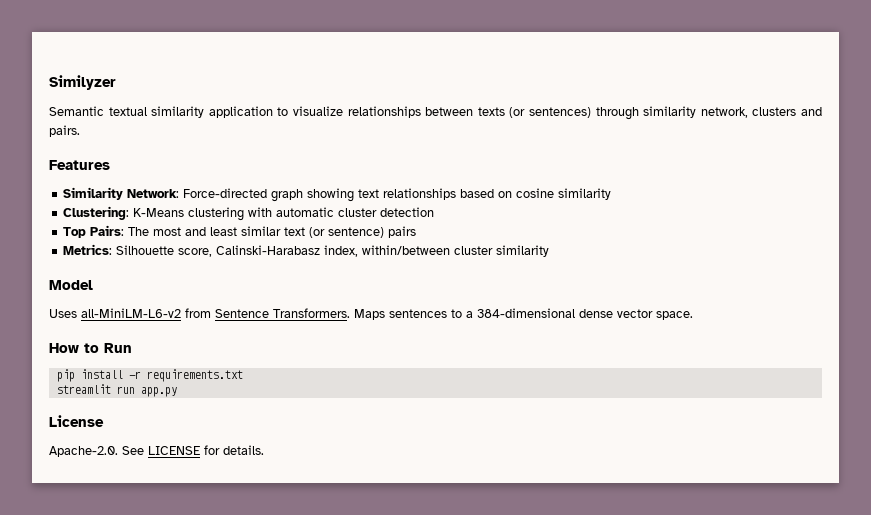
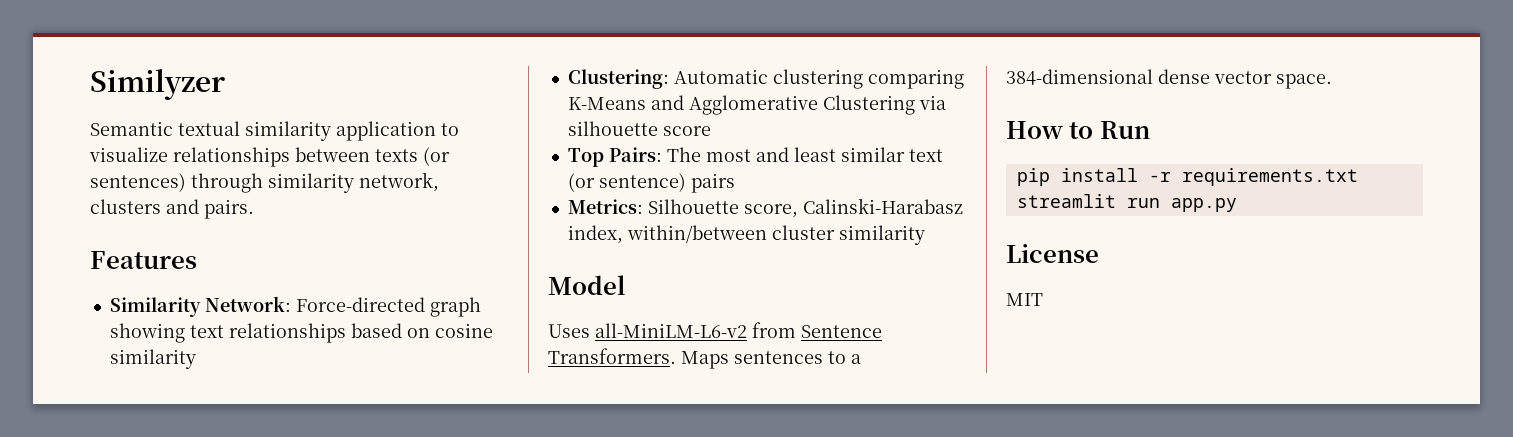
[133,207,435,221] K-Means clustering with automatic cluster detection -> [673,69,964,89] [567,95,946,115] [567,121,711,136] Automatic clustering comparing K-Means and Agglomerative Clustering via silhouette score
[49,445,264,457] Apache-2.0. See LICENSE for details. -> [1006,293,1043,306] MIT

